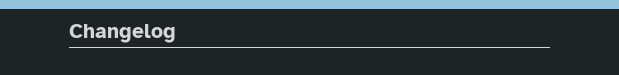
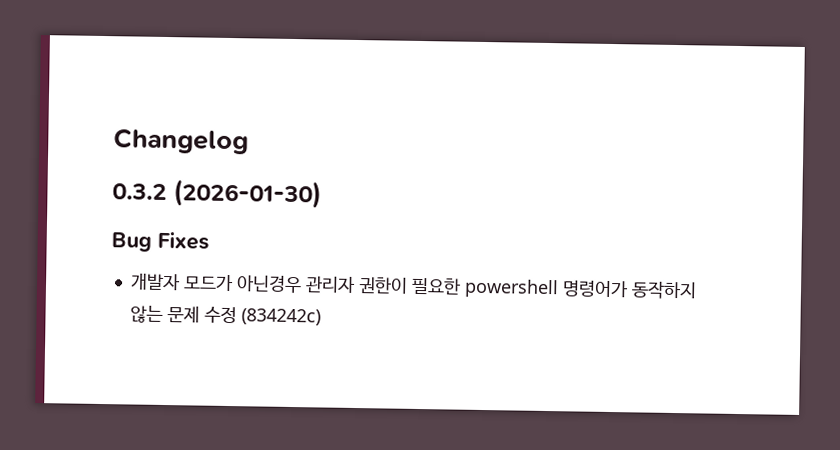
(176, 33) none -> [112,179,322,209] [111,231,209,252] [129,273,697,300] [129,305,321,326] // 0.3.2 (2026-01-30) // Bug Fixes // 개발자 모드가 아닌경우 관리자 권한이 필요한 powershell 명령어가 동작하지 않는 문제 수정 (834242c)

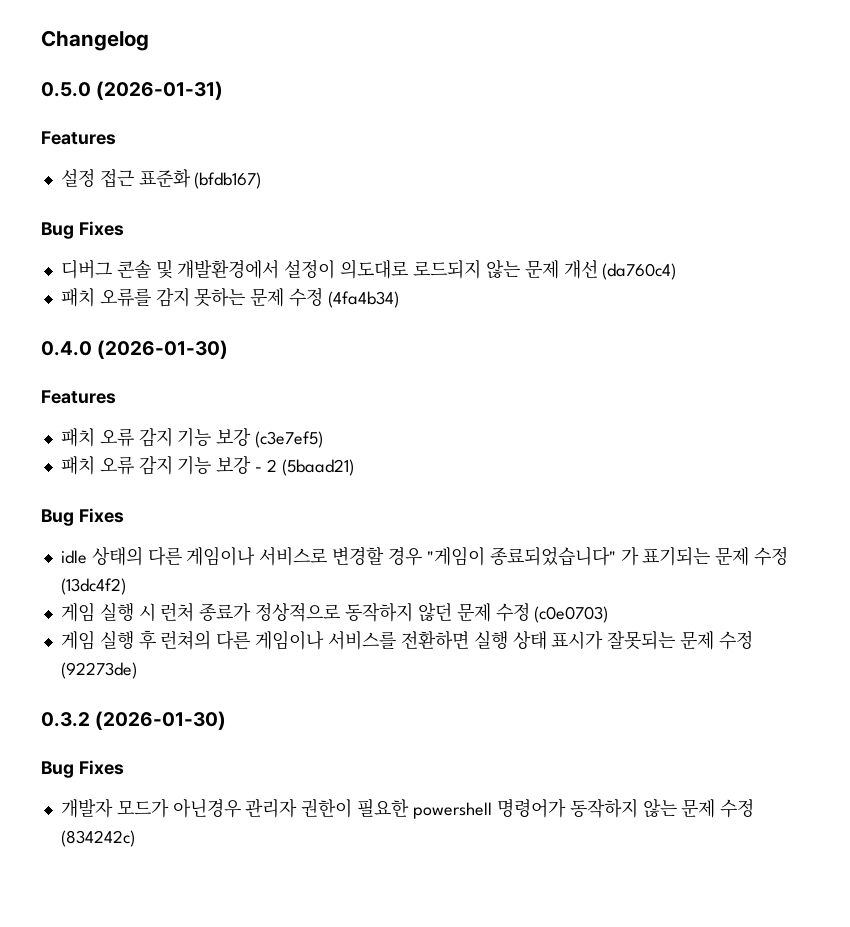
(249, 141) none -> [41,81,224,100] [41,131,116,145] [60,169,262,189] [41,221,124,239] [60,259,677,280] [60,287,399,308] [41,340,229,359] [41,390,116,404] [60,427,324,448] [60,455,354,476] [41,508,124,526] [60,546,789,566] [60,578,126,595] [60,602,609,623] [60,630,753,650] [60,662,137,679] // 0.5.0 (2026-01-31) // Features // 설정 접근 표준화 (bfdb167) // Bug Fixes // 디버그 콘솔 및 개발환경에서 설정이 의도대로 로드되지 않는 문제 개선 (da760c4) // 패치 오류를 감지 못하는 문제 수정 (4fa4b34) // 0.4.0 (2026-01-30) // Features // 패치 오류 감지 기능 보강 (c3e7ef5) // 패치 오류 감지 기능 보강 - 2 (5baad21) // Bug Fixes // idle 상태의 다른 게임이나 서비스로 변경할 경우 "게임이 종료되었습니다" 가 표기되는 문제 수정 (13dc4f2) // 게임 실행 시 런처 종료가 정상적으로 동작하지 않던 문제 수정 (c0e0703) // 게임 실행 후 런쳐의 다른 게임이나 서비스를 전환하면 실행 상태 표시가 잘못되는 문제 수정 (92273de)

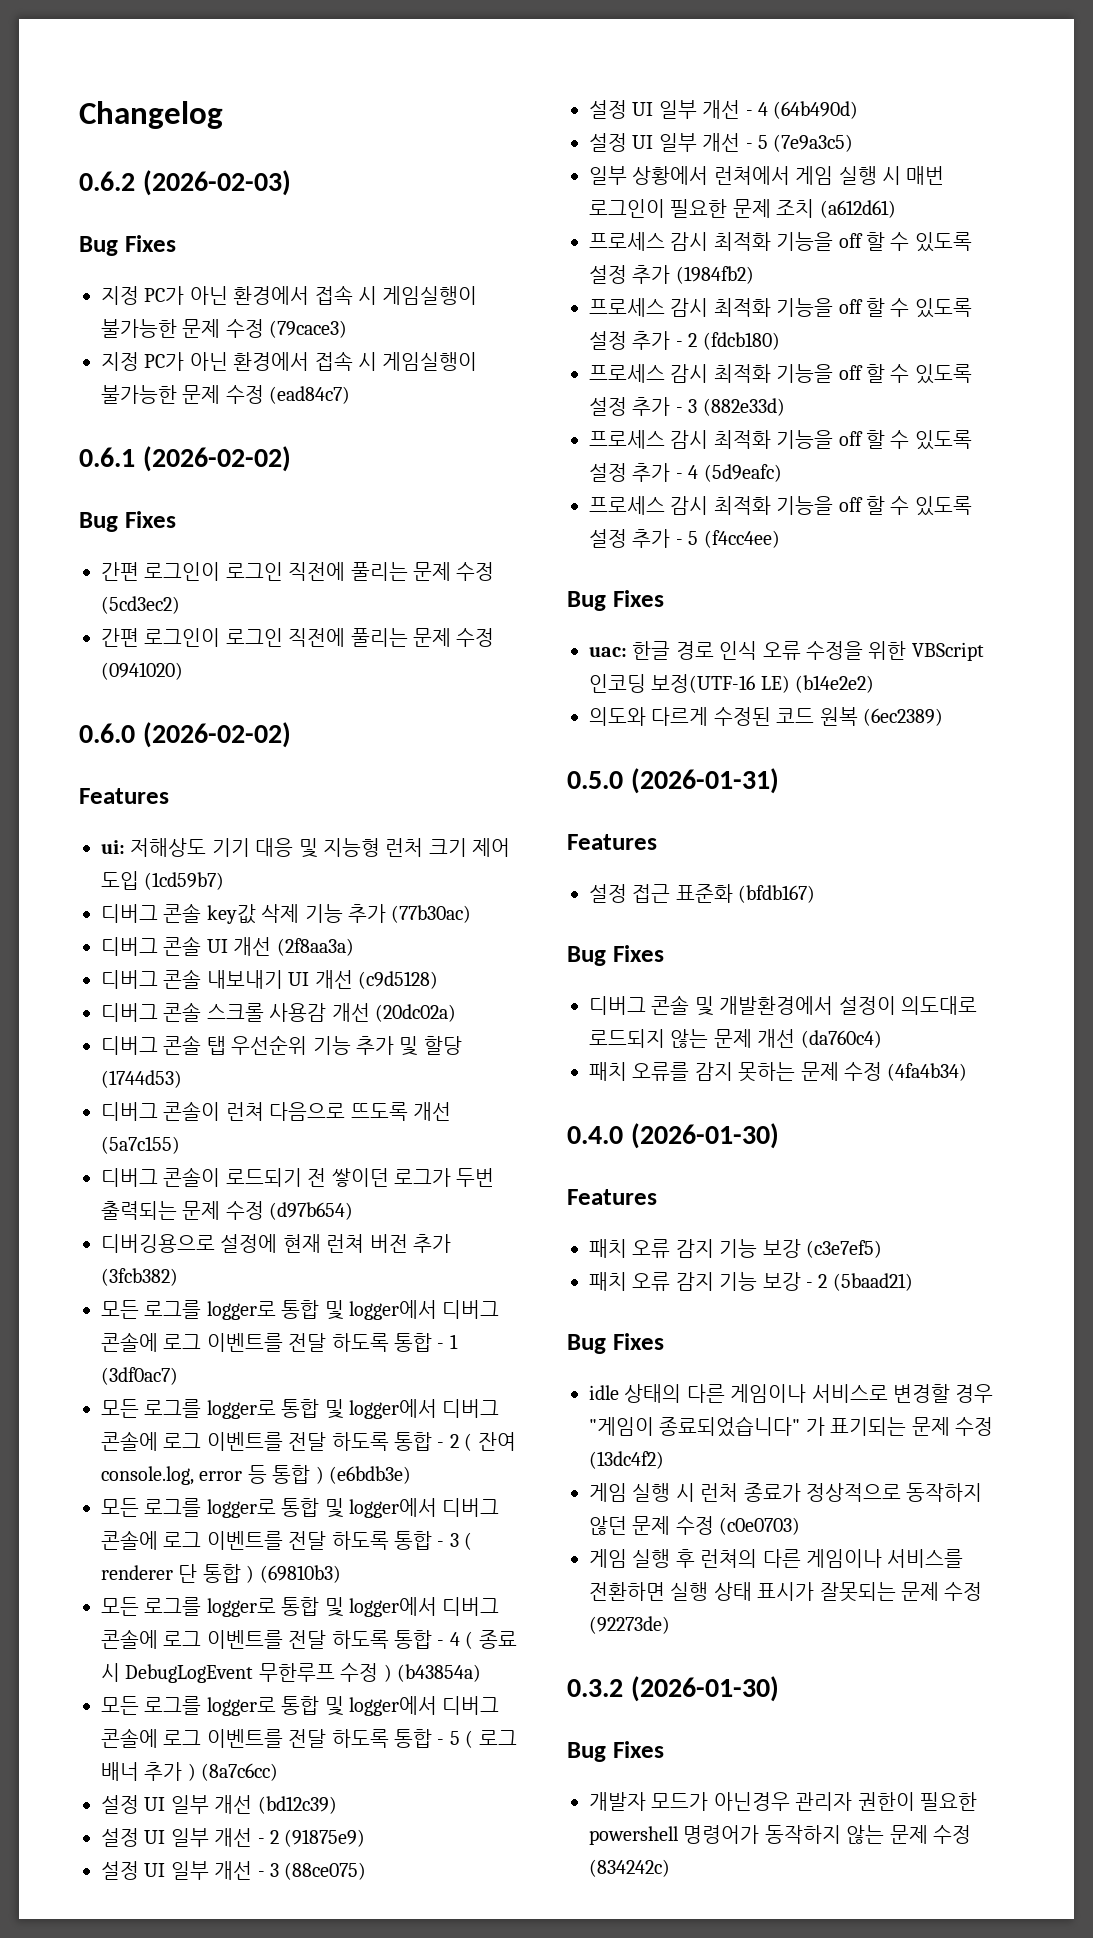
(149, 40) none -> [79,170,291,196] [79,235,176,256] [101,285,478,305] [101,319,348,338] [101,351,478,371] [101,385,351,404] [79,446,291,472] [79,511,176,532] [101,562,495,581] [101,596,180,614] [101,628,495,647] [101,662,183,680] [79,722,291,748] [79,788,169,804] [101,838,511,858] [101,871,225,890] [101,903,472,924] [101,936,354,956] [101,969,438,989] [101,1002,456,1022] [101,1035,462,1056] [101,1070,182,1088] [101,1101,451,1121] [101,1136,180,1154] [101,1167,495,1187] [101,1201,354,1220] [101,1234,451,1253] [101,1268,178,1286] [101,1300,500,1320] [101,1332,458,1352] [101,1367,178,1385] [101,1399,500,1419] [101,1431,516,1451] [101,1465,411,1485] [101,1498,500,1518] [101,1530,473,1550] [101,1564,341,1583] [101,1597,500,1617] [101,1629,517,1649] [101,1663,481,1683] [101,1696,500,1716] [101,1728,517,1748] [101,1762,279,1781] [101,1795,337,1814] [101,1828,366,1847] [101,1861,367,1880] [589,100,859,119] [589,133,854,152] [589,166,945,185] [589,199,896,218] [589,232,972,252] [589,265,754,284] [589,298,972,318] [589,331,780,350] [589,364,972,384] [589,397,785,416] [589,430,972,450] [589,463,782,482] [589,496,972,516] [589,529,780,548] [567,590,664,611] [589,641,984,661] [589,674,875,693] [589,707,943,726] // 0.6.2 (2026-02-03) // Bug Fixes // 지정 PC가 아닌 환경에서 접속 시 게임실행이 불가능한 문제 수정 (79cace3) // 지정 PC가 아닌 환경에서 접속 시 게임실행이 불가능한 문제 수정 (ead84c7) // 0.6.1 (2026-02-02) // Bug Fixes // 간편 로그인이 로그인 직전에 풀리는 문제 수정 (5cd3ec2) // 간편 로그인이 로그인 직전에 풀리는 문제 수정 (0941020) // 0.6.0 (2026-02-02) // Features // ui: 저해상도 기기 대응 및 지능형 런처 크기 제어 도입 (1cd59b7) // 디버그 콘솔 key값 삭제 기능 추가 (77b30ac) // 디버그 콘솔 UI 개선 (2f8aa3a) // 디버그 콘솔 내보내기 UI 개선 (c9d5128) // 디버그 콘솔 스크롤 사용감 개선 (20dc02a) // 디버그 콘솔 탭 우선순위 기능 추가 및 할당 (1744d53) // 디버그 콘솔이 런쳐 다음으로 뜨도록 개선 (5a7c155) // 디버그 콘솔이 로드되기 전 쌓이던 로그가 두번 출력되는 문제 수정 (d97b654) // 디버깅용으로 설정에 현재 런쳐 버전 추가 (3fcb382) // 모든 로그를 logger로 통합 및 logger에서 디버그 콘솔에 로그 이벤트를 전달 하도록 통합 - 1 (3df0ac7) // 모든 로그를 logger로 통합 및 logger에서 디버그 콘솔에 로그 이벤트를 전달 하도록 통합 - 2 ( 잔여 console.log, error 등 통합 ) (e6bdb3e) // 모든 로그를 logger로 통합 및 logger에서 디버그 콘솔에 로그 이벤트를 전달 하도록 통합 - 3 ( renderer 단 통합 ) (69810b3) // 모든 로그를 logger로 통합 및 logger에서 디버그 콘솔에 로그 이벤트를 전달 하도록 통합 - 4 ( 종료 시 DebugLogEvent 무한루프 수정 ) (b43854a) // 모든 로그를 logger로 통합 및 logger에서 디버그 콘솔에 로그 이벤트를 전달 하도록 통합 - 5 ( 로그 배너 추가 ) (8a7c6cc) // 설정 UI 일부 개선 (bd12c39) // 설정 UI 일부 개선 - 2 (91875e9) // 설정 UI 일부 개선 - 3 (88ce075) // 설정 UI 일부 개선 - 4 (64b490d) // 설정 UI 일부 개선 - 5 (7e9a3c5) // 일부 상황에서 런쳐에서 게임 실행 시 매번 로그인이 필요한 문제 조치 (a612d61) // 프로세스 감시 최적화 기능을 off 할 수 있도록 설정 추가 (1984fb2) // 프로세스 감시 최적화 기능을 off 할 수 있도록 설정 추가 - 2 (fdcb180) // 프로세스 감시 최적화 기능을 off 할 수 있도록 설정 추가 - 3 (882e33d) // 프로세스 감시 최적화 기능을 off 할 수 있도록 설정 추가 - 4 (5d9eafc) // 프로세스 감시 최적화 기능을 off 할 수 있도록 설정 추가 - 5 (f4cc4ee) // Bug Fixes // uac: 한글 경로 인식 오류 수정을 위한 VBScript 인코딩 보정(UTF-16 LE) (b14e2e2) // 의도와 다르게 수정된 코드 원복 (6ec2389)

